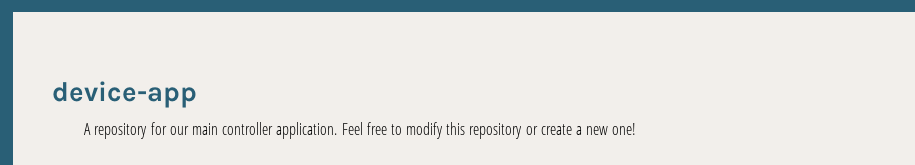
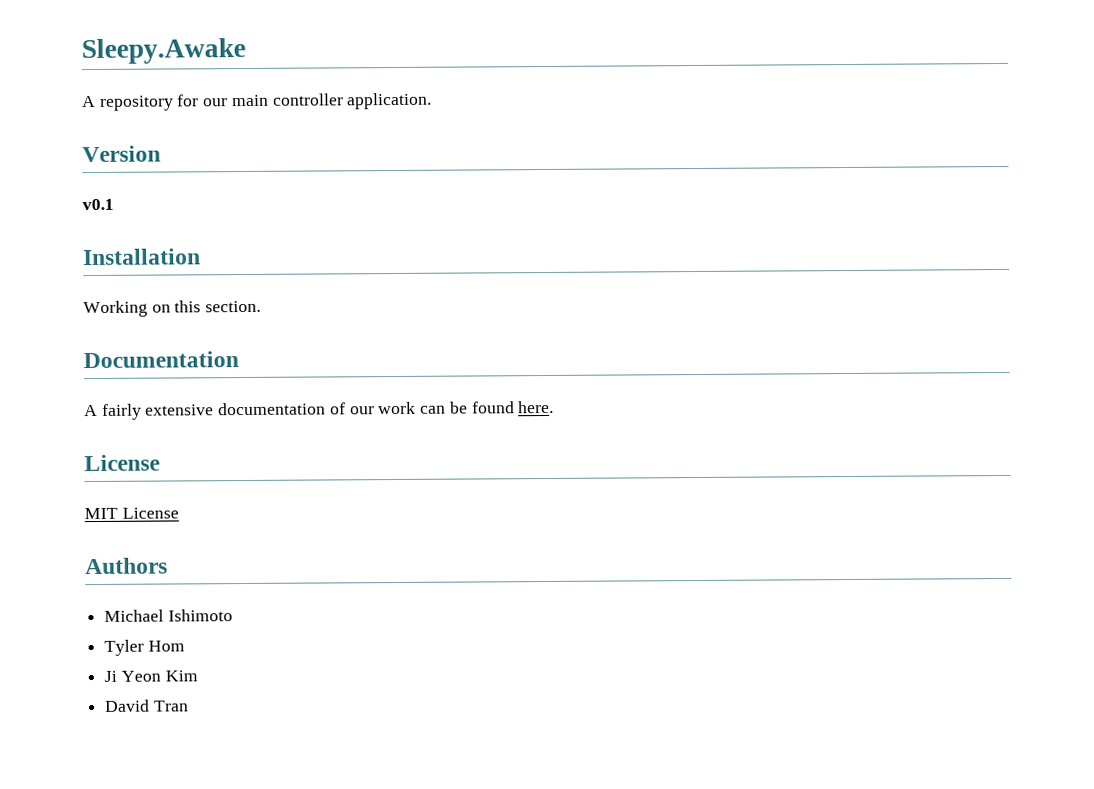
[52,81,197,108] device-app -> [81,37,246,65] Sleepy.Awake
[341,122,637,139] Feel free to modify this repository or create a new one! -> [82,145,161,163] [82,198,114,211] [83,248,201,266] [83,300,262,318] [83,351,239,369] [84,400,555,420] [84,454,160,472] [84,507,179,520] [85,557,168,575] [104,609,233,622] [104,639,185,656] [104,670,198,682] [105,699,189,712] // Version // v0.1 // Installation // Working on this section. // Documentation // A fairly extensive documentation of our work can be found here. // License // MIT License // Authors // Michael Ishimoto // Tyler Hom // Ji Yeon Kim // David Tran

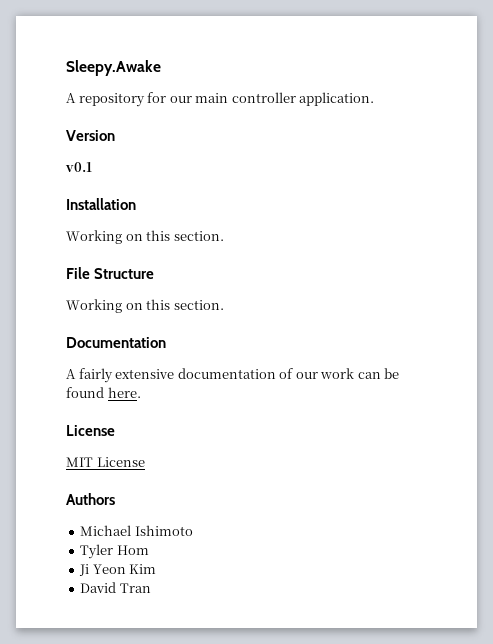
(262, 306) none -> [66,267,155,279] [66,299,224,313] // File Structure // Working on this section.

